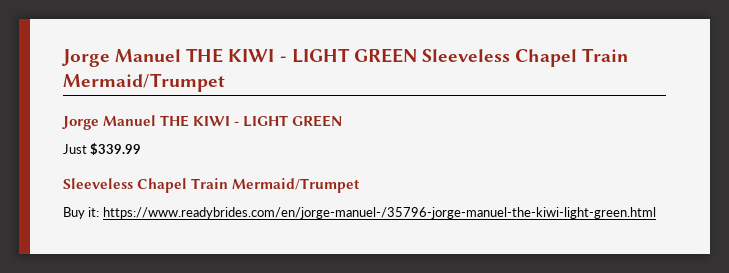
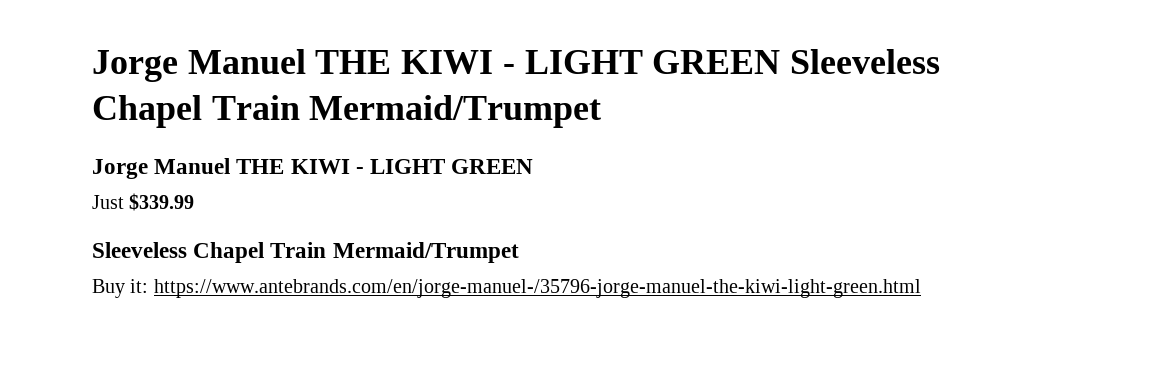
[102,207,656,219] https://www.readybrides.com/en/jorge-manuel-/35796-jorge-manuel-the-kiwi-light-green.html -> [153,279,921,298] https://www.antebrands.com/en/jorge-manuel-/35796-jorge-manuel-the-kiwi-light-green.html

